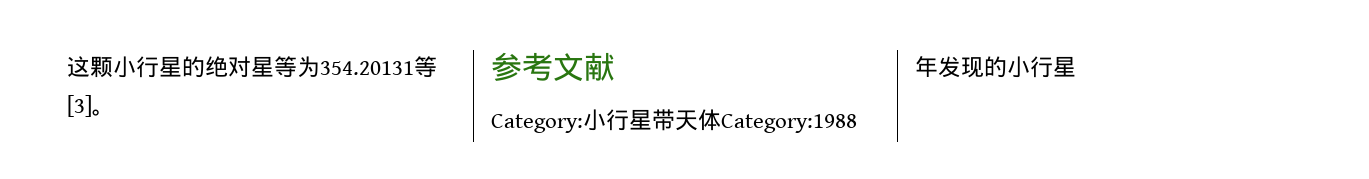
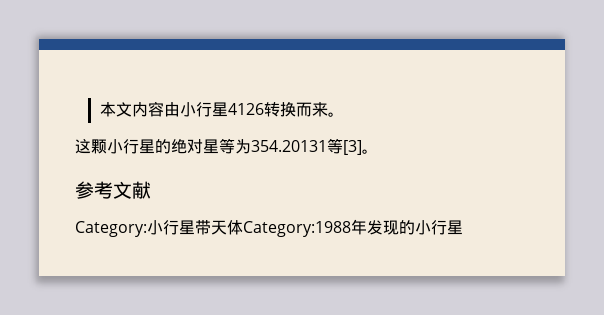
(67, 66) none -> [99,101,344,117] 本文内容由小行星4126转换而来。 //

